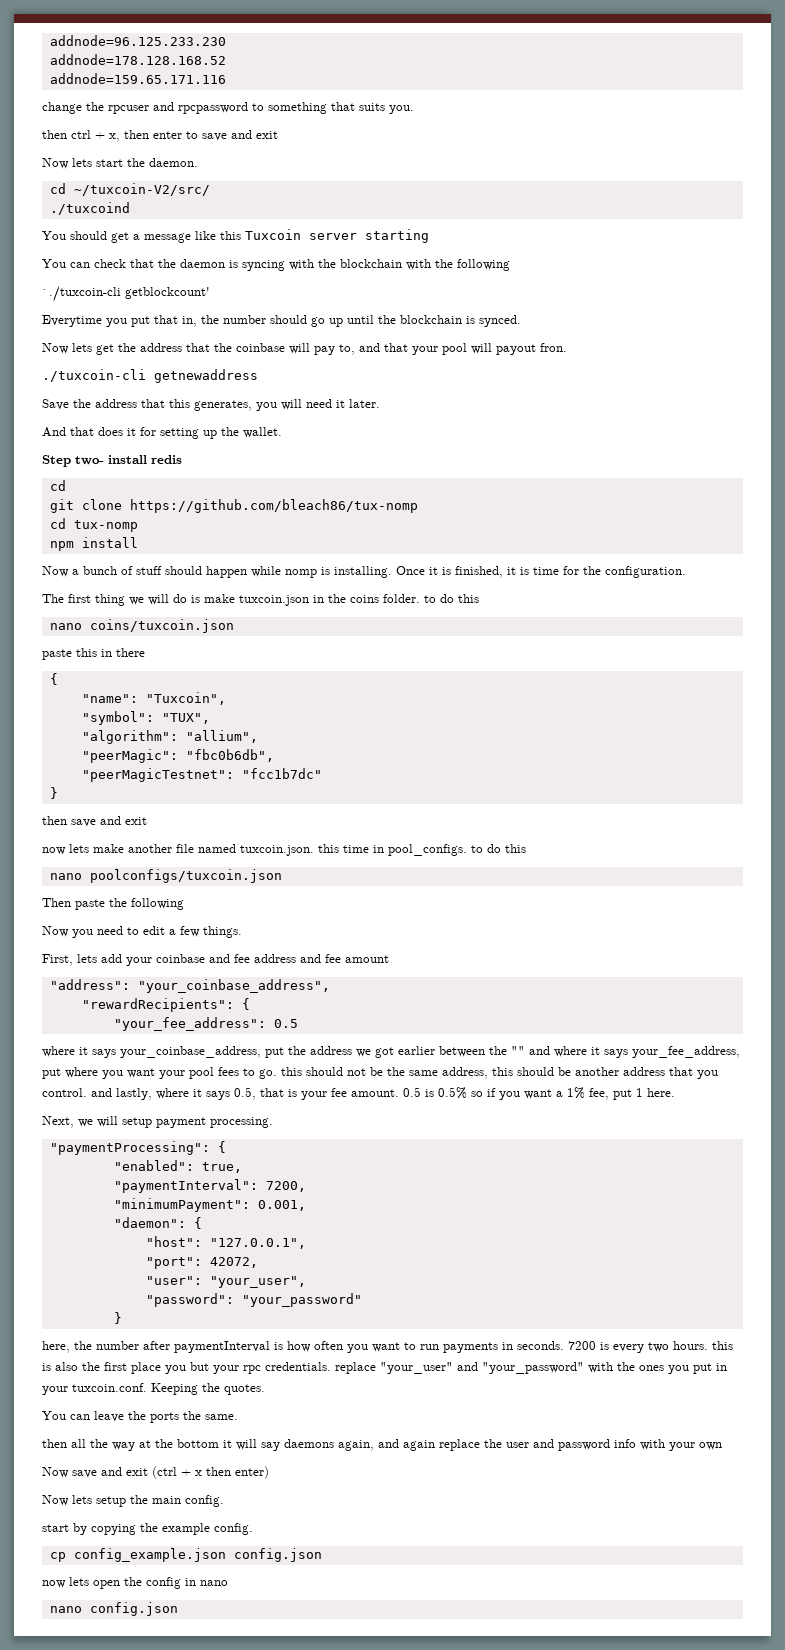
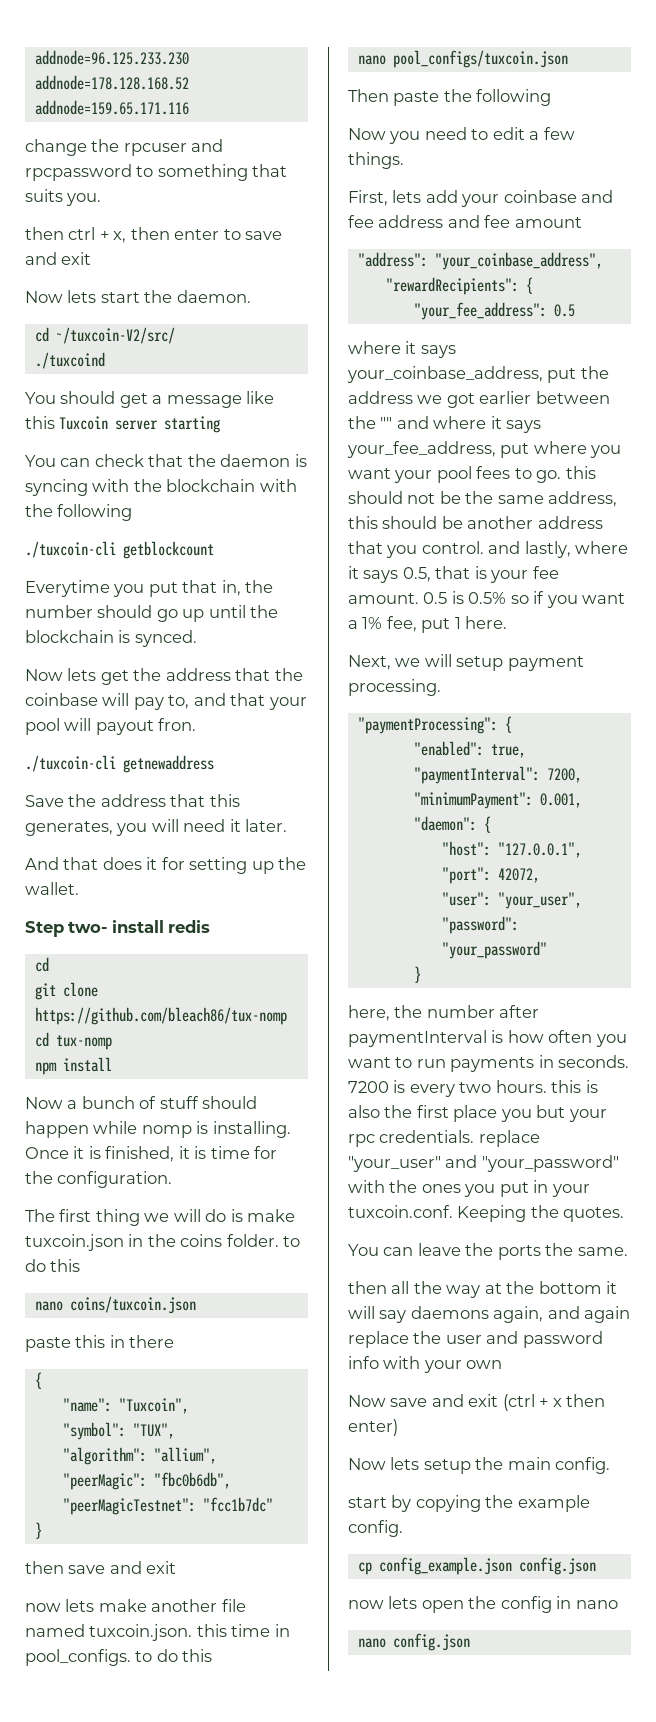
[42,286,210,302] `./tuxcoin-cli getblockcount' -> [25,541,214,559] ./tuxcoin-cli getblockcount
[89,869,282,883] poolconfigs/tuxcoin.json -> [392,50,568,68] pool_configs/tuxcoin.json

